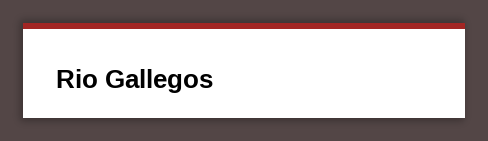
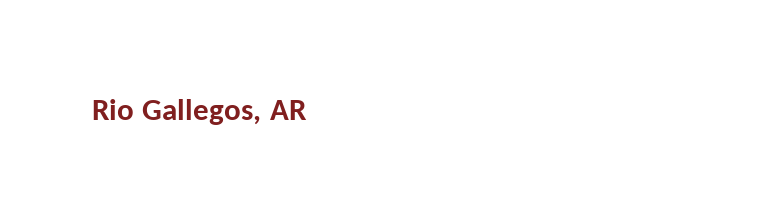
[105,69,214,93] Gallegos -> [142,99,307,125] Gallegos, AR

